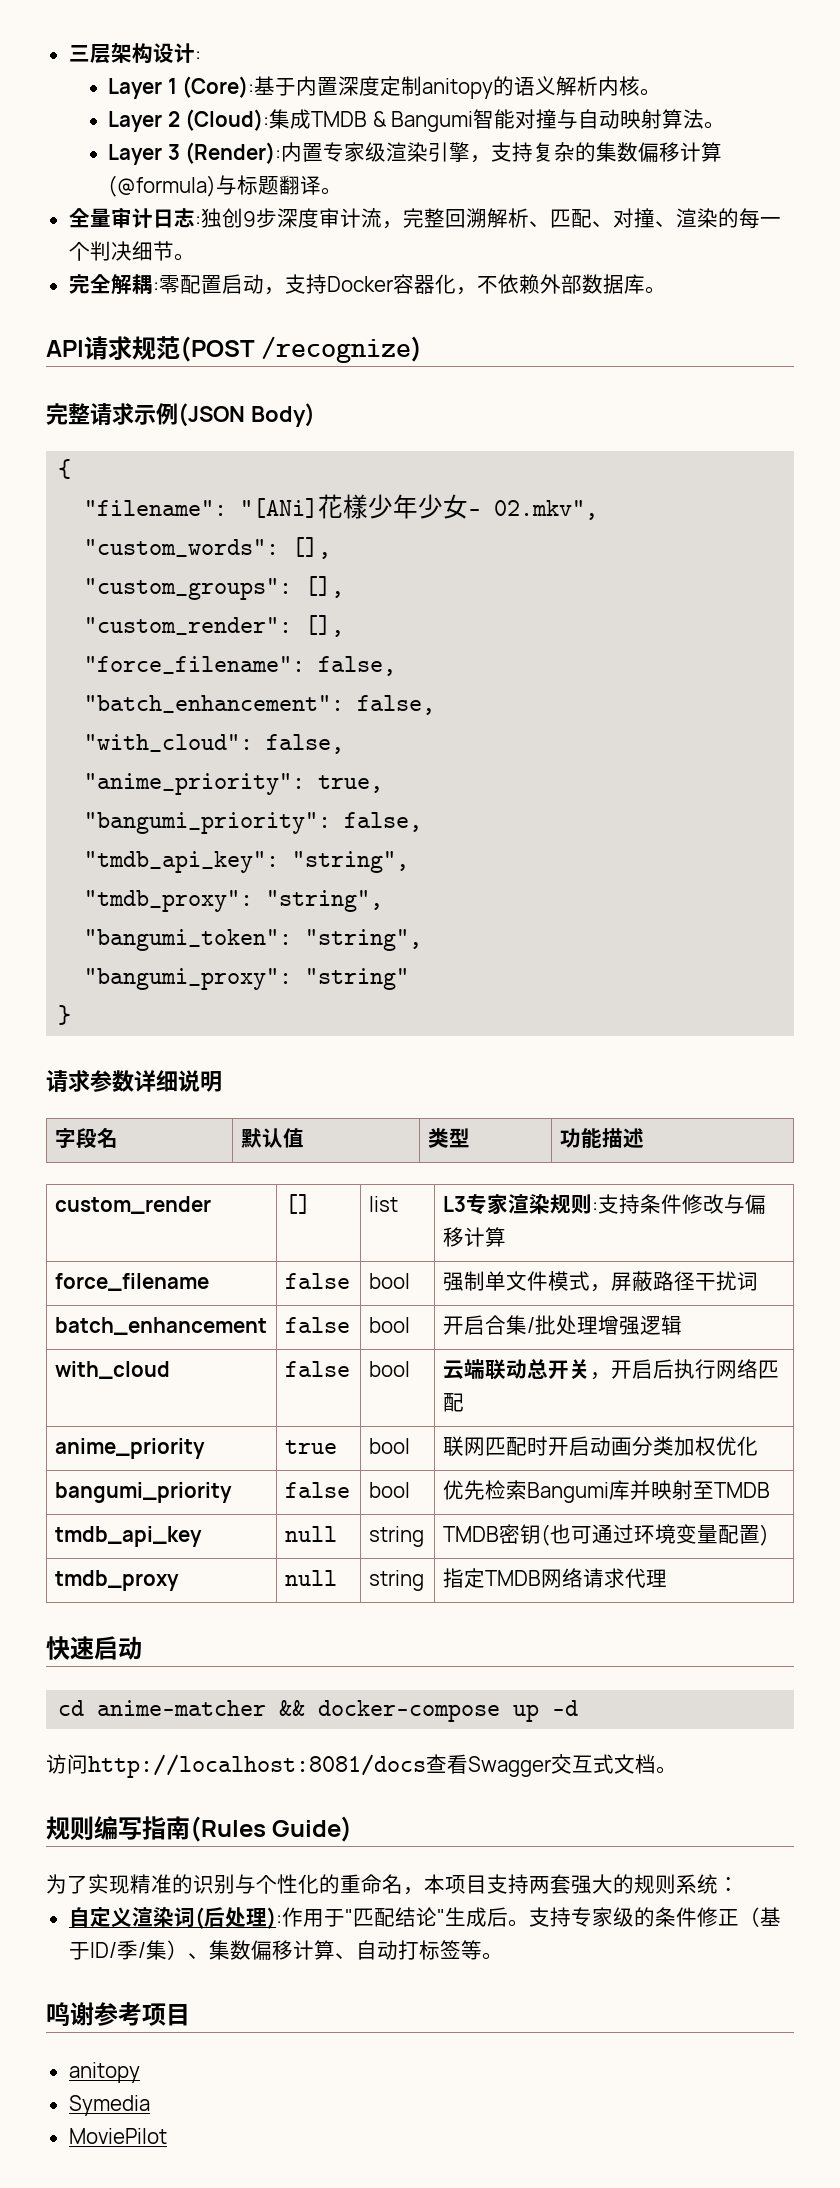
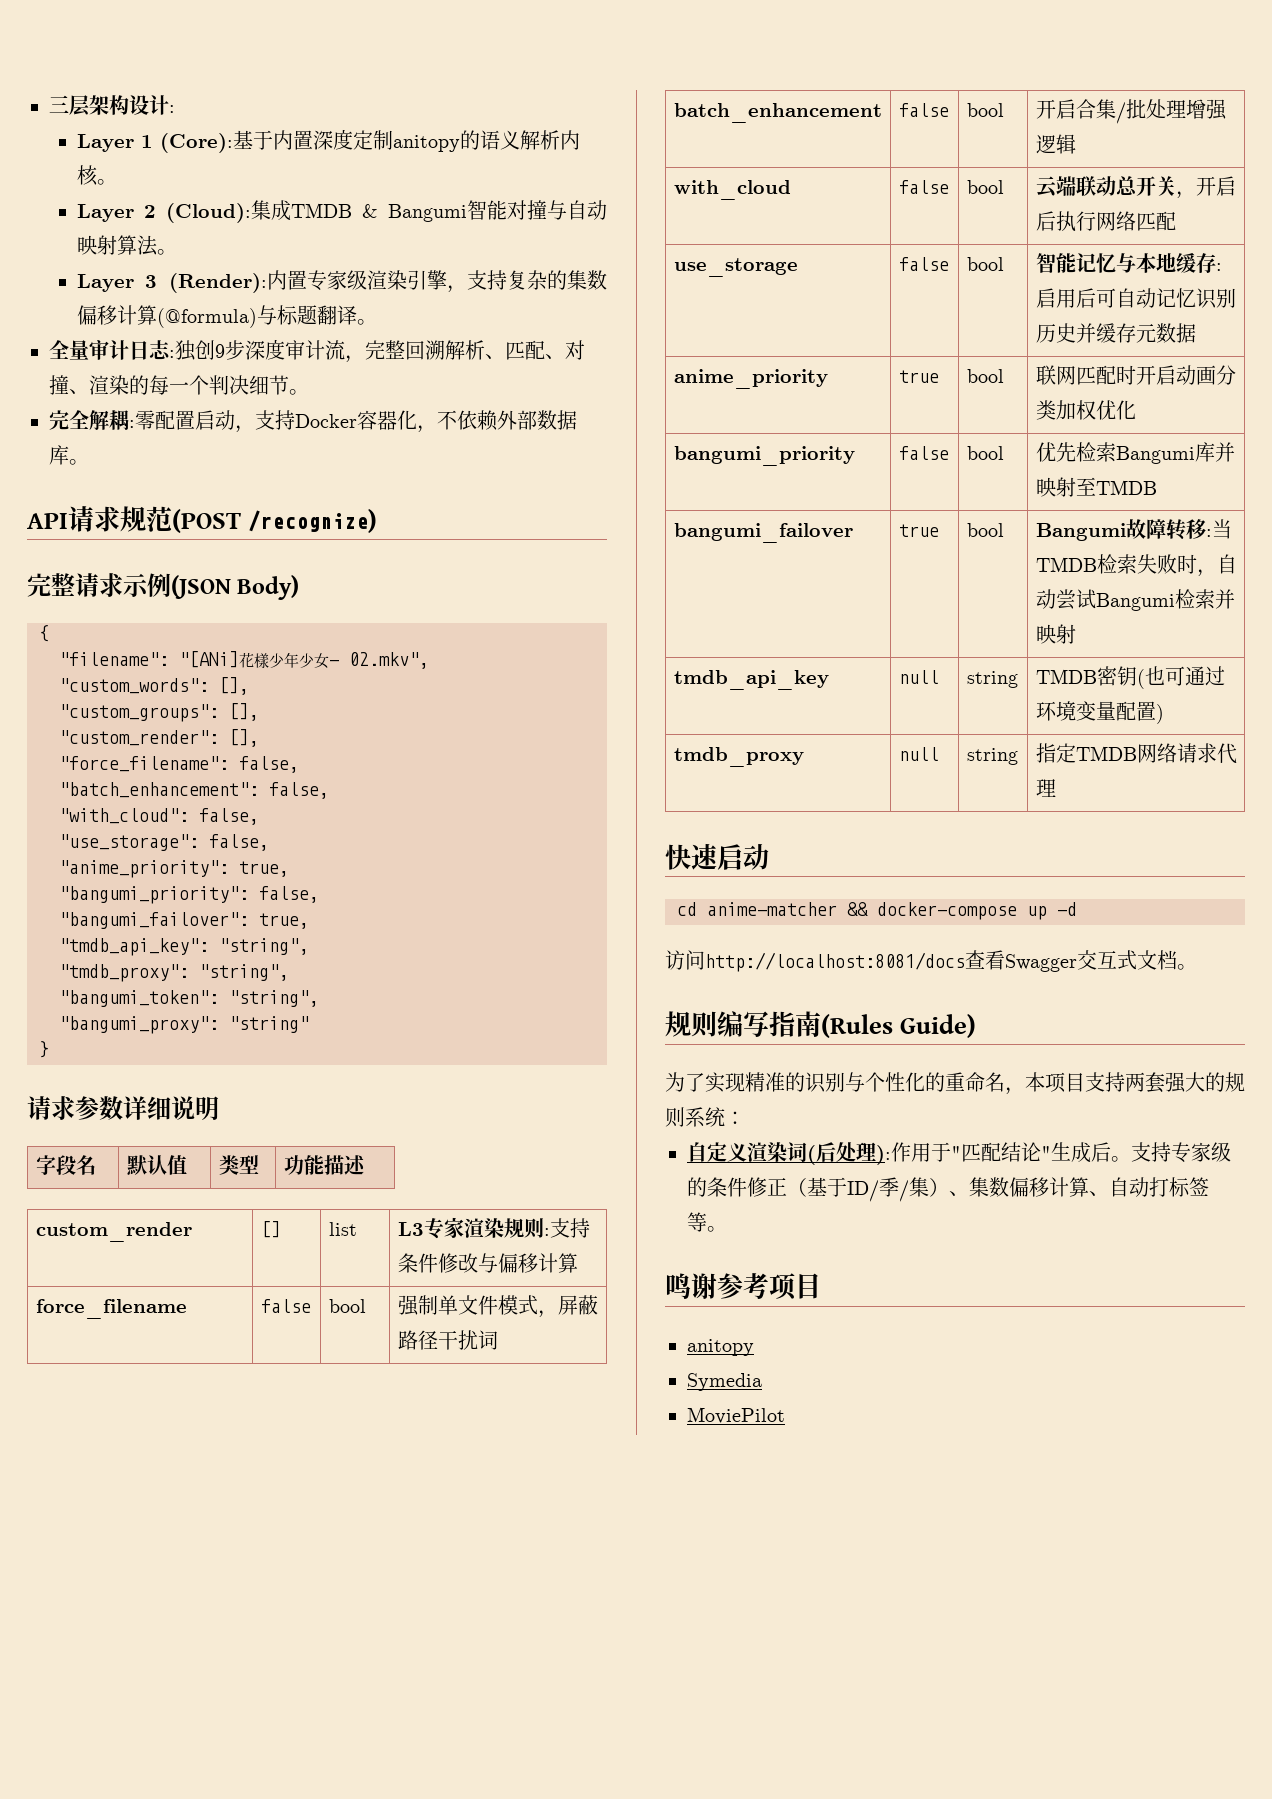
(345, 744) none -> [59,834,269,851] // "use_storage": false,
(423, 822) none -> [59,912,309,929] // "bangumi_failover": true,
(464, 1402) none -> [673,258,798,277] [898,257,949,271] [966,257,1004,271] [1035,253,1222,273] [1035,288,1236,309] [1035,323,1196,343] // use_storage | false | bool | 智能记忆与本地缓存:启用后可自动记忆识别历史并缓存元数据
(770, 1490) none -> [673,523,853,543] [898,524,939,537] [966,523,1004,537] [1035,519,1232,541] [1035,554,1237,577] [1035,589,1235,611] [1035,624,1076,644] // bangumi_failover | true | bool | Bangumi故障转移:当TMDB检索失败时，自动尝试Bangumi检索并映射

